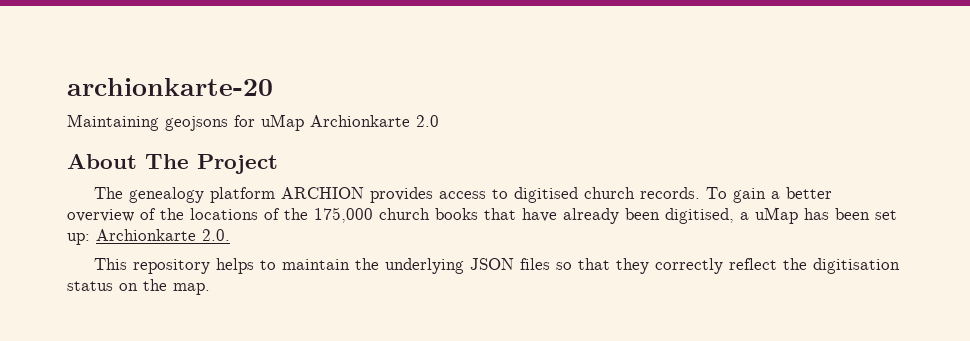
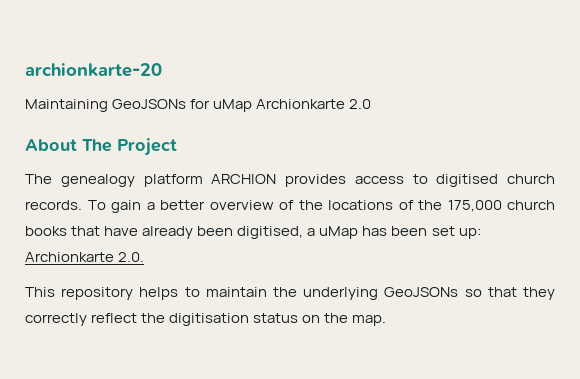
[165,116,228,131] geojsons -> [112,99,187,109] GeoJSONs
[469,258,550,270] JSON files -> [384,287,459,297] GeoJSONs

